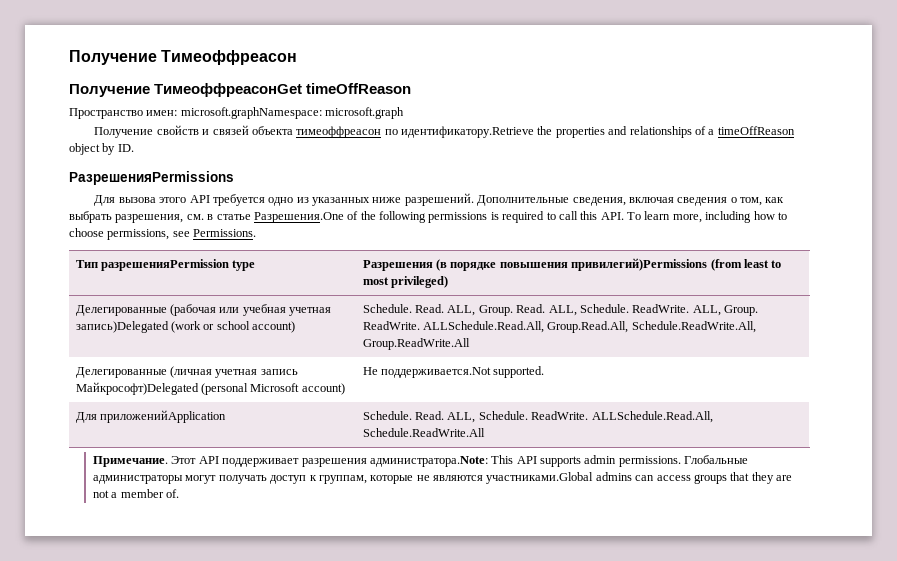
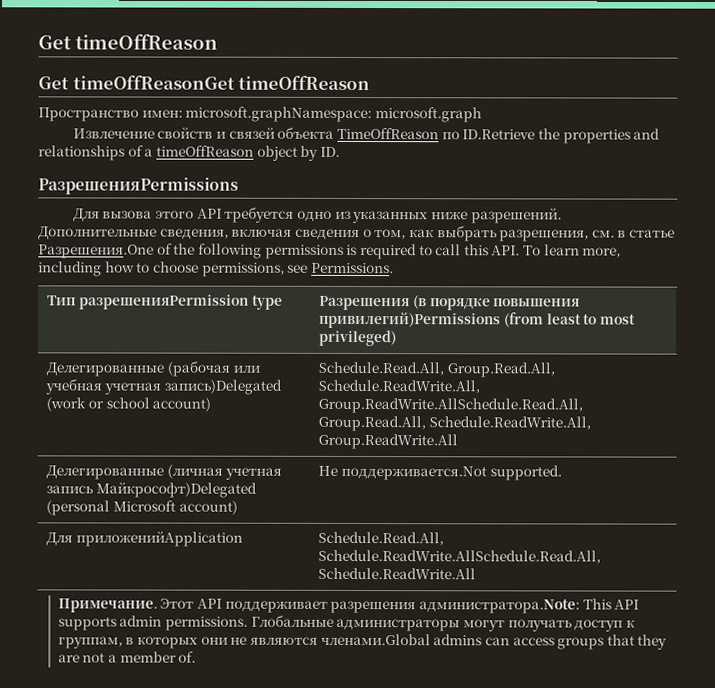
[69,50,298,65] [69,83,303,97] Получение Тимеоффреасон // Получение ТимеоффреасонGet -> [38,33,218,50] [38,75,235,90] Get timeOffReason // Get timeOffReasonGet
[94,127,154,138] Получение -> [72,128,155,139] Извлечение
[296,126,535,138] тимеоффреасон по идентификатору.Retrieve -> [337,127,536,140] TimeOffReason по ID.Retrieve
[362,304,759,316] [362,321,545,333] Schedule. Read. ALL, Group. Read. ALL, Schedule. ReadWrite. ALL, Group. ReadWrite. ALLSchedule.Read.All, -> [318,361,555,378] [318,379,481,394] [318,397,584,414] Schedule.Read.All, Group.Read.All, Schedule.ReadWrite.All, Group.ReadWrite.AllSchedule.Read.All,
[362,411,713,423] Schedule. Read. ALL, Schedule. ReadWrite. ALLSchedule.Read.All, -> [318,531,445,546] [318,549,602,564] Schedule.Read.All, Schedule.ReadWrite.AllSchedule.Read.All,
[370,475,414,484] которые -> [125,636,228,649] в которых они
[486,472,594,484] участниками.Global -> [320,633,431,646] членами.Global

